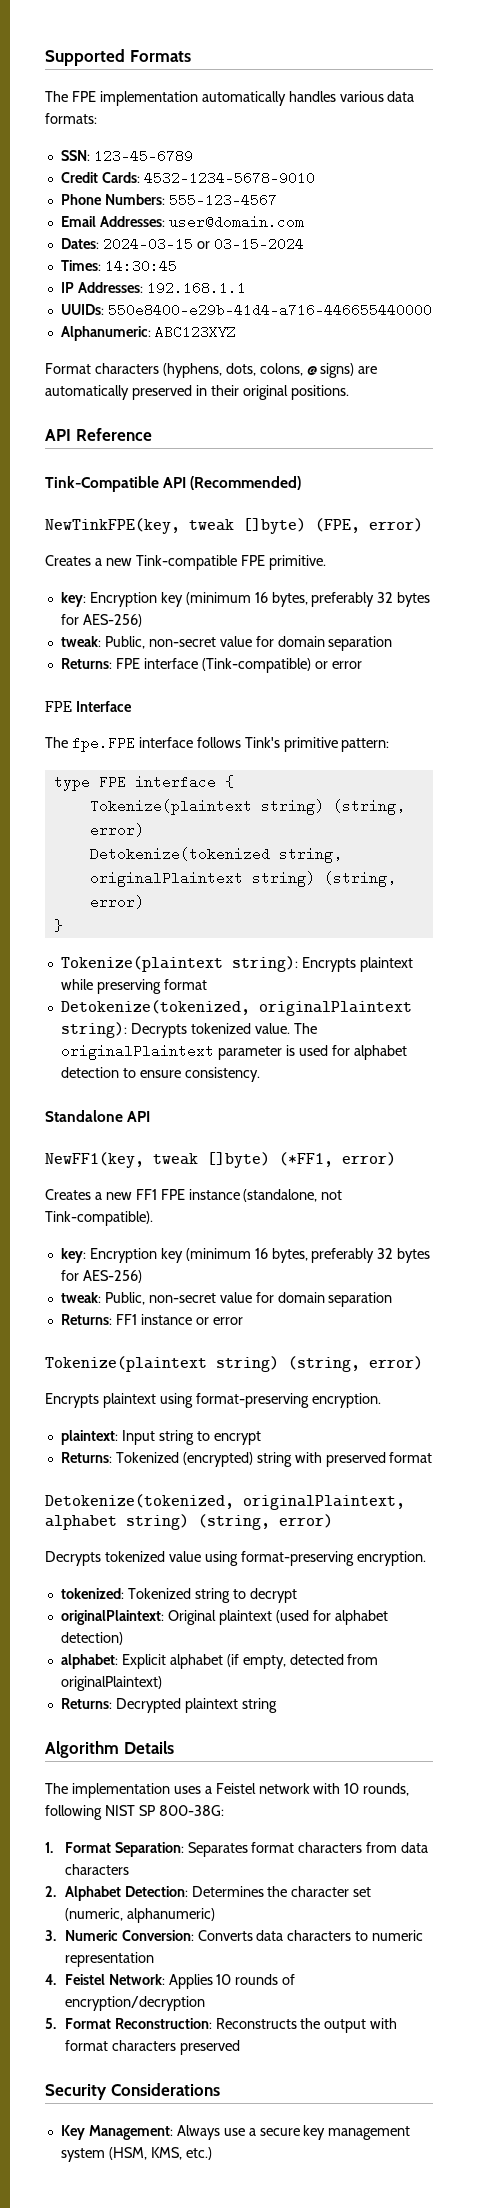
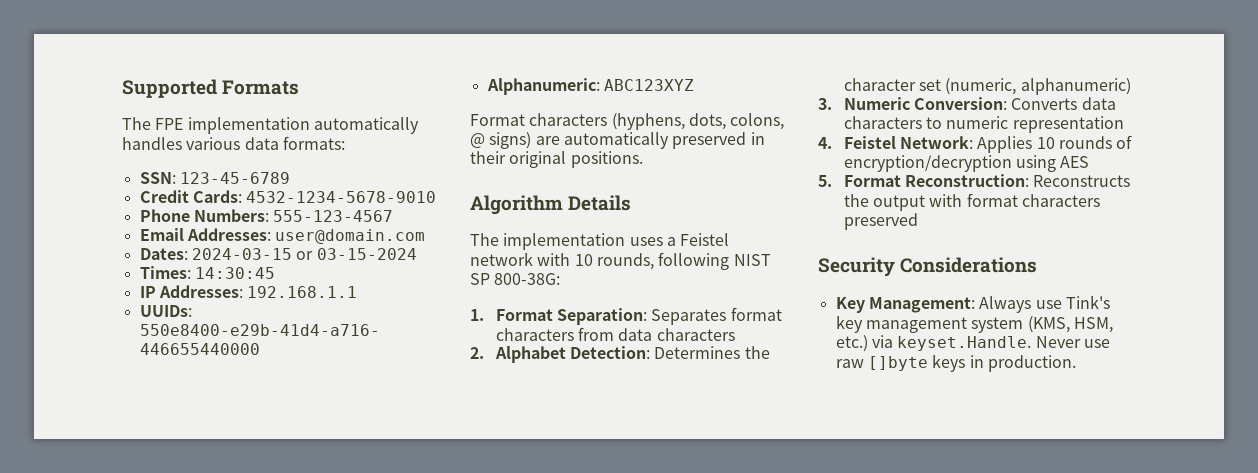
[45,428,152,441] [45,476,302,492] [45,518,423,534] [45,555,326,570] [60,592,431,607] [60,614,142,627] [60,636,393,651] [60,658,362,673] [45,701,132,712] [45,736,390,752] [53,775,234,791] [89,799,405,815] [89,823,144,837] [89,847,342,863] [89,871,396,887] [89,895,144,909] [53,919,63,932] [60,956,413,972] [60,979,207,994] [60,1000,412,1016] [60,1022,317,1038] [60,1044,407,1060] [60,1067,260,1082] [45,1110,151,1122] [45,1152,396,1168] [45,1189,343,1202] [45,1211,153,1226] [60,1248,431,1263] [60,1270,142,1283] [60,1292,393,1307] [60,1314,243,1325] [45,1356,423,1372] [45,1393,381,1408] [60,1430,261,1445] [60,1452,433,1467] [45,1494,405,1510] [45,1514,333,1530] [45,1551,426,1566] [60,1588,297,1603] [60,1610,388,1625] [60,1632,123,1645] [60,1654,379,1669] [60,1676,162,1691] [60,1698,277,1713] // API Reference // Tink-Compatible API (Recommended) // NewTinkFPE(key, tweak []byte) (FPE, error) // Creates a new Tink-compatible FPE primitive. // key: Encryption key (minimum 16 bytes, preferably 32 bytes for AES-256) // tweak: Public, non-secret value for domain separation // Returns: FPE interface (Tink-compatible) or error // FPE Interface // The fpe.FPE interface follows Tink's primitive pattern: // type FPE interface { // Tokenize(plaintext string) (string, error) // Detokenize(tokenized string, originalPlaintext string) (string, error) // } // Tokenize(plaintext string): Encrypts plaintext while preserving format // Detokenize(tokenized, originalPlaintext string): Decrypts tokenized value. The originalPlaintext parameter is used for alphabet detection to ensure consistency. // Standalone API // NewFF1(key, tweak []byte) (*FF1, error) // Creates a new FF1 FPE instance (standalone, not Tink-compatible). // key: Encryption key (minimum 16 bytes, preferably 32 bytes for AES-256) // tweak: Public, non-secret value for domain separation // Returns: FF1 instance or error // Tokenize(plaintext string) (string, error) // Encrypts plaintext using format-preserving encryption. // plaintext: Input string to encrypt // Returns: Tokenized (encrypted) string with preserved format // Detokenize(tokenized, originalPlaintext, alphabet string) (string, error) // Decrypts tokenized value using format-preserving encryption. // tokenized: Tokenized string to decrypt // originalPlaintext: Original plaintext (used for alphabet detection) // alphabet: Explicit alphabet (if empty, detected from originalPlaintext) // Returns: Decrypted plaintext string -> (643, 159) none
(205, 2003) none -> [1016,155,1090,172] using AES
[248,2128,300,2136] a secure -> [1065,295,1110,309] Tink's
[108,2147,212,2160] (HSM, KMS, etc.) -> [1027,316,1113,333] [835,335,1110,352] [835,354,1076,372] (KMS, HSM, etc.) via keyset.Handle. Never use raw []byte keys in production.

